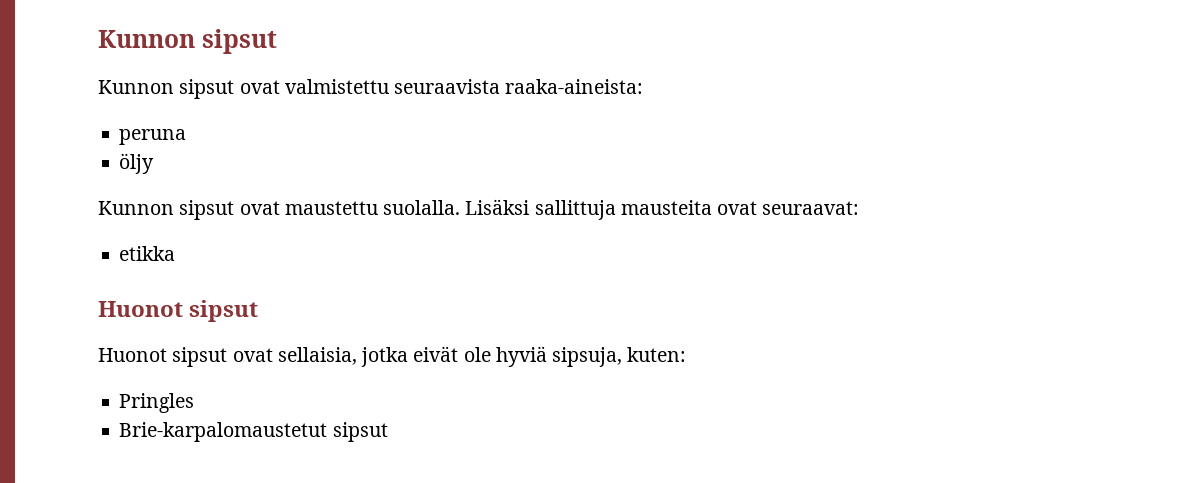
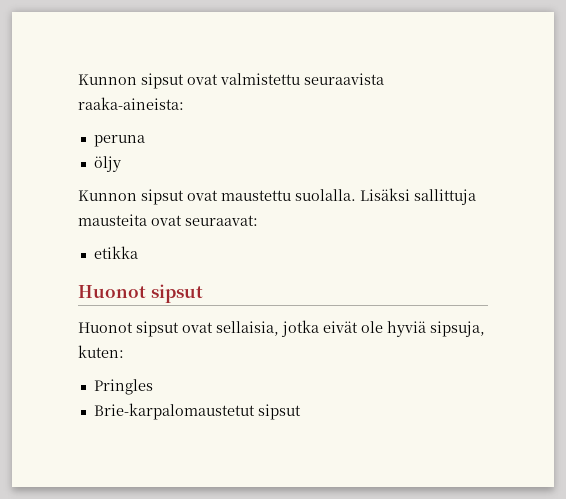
[98,29,277,54] [98,79,235,99] Kunnon sipsut // Kunnon sipsut -> [78,73,184,89] Kunnon sipsut

